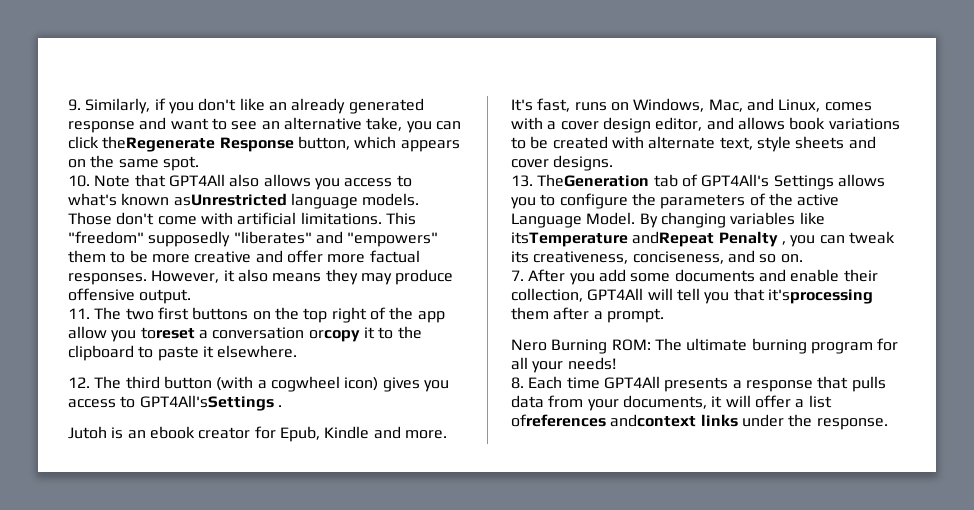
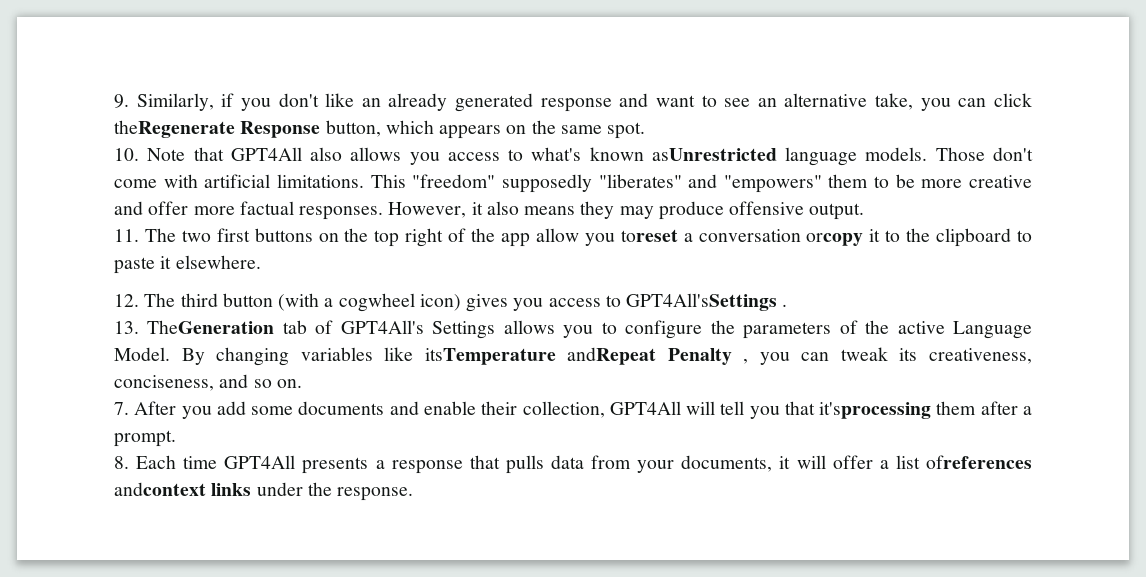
[68,426,447,442] [511,98,872,112] [511,117,900,133] [511,136,876,152] [511,155,614,171] // Jutoh is an ebook creator for Epub, Kindle and more. It's fast, runs on Windows, Mac, and Linux, comes with a cover design editor, and allows book variations to be created with alternate text, style sheets and cover designs. -> (788, 305) none
[511,338,899,354] [511,357,616,373] // Nero Burning ROM: The ultimate burning program for all your needs! -> (176, 438) none

